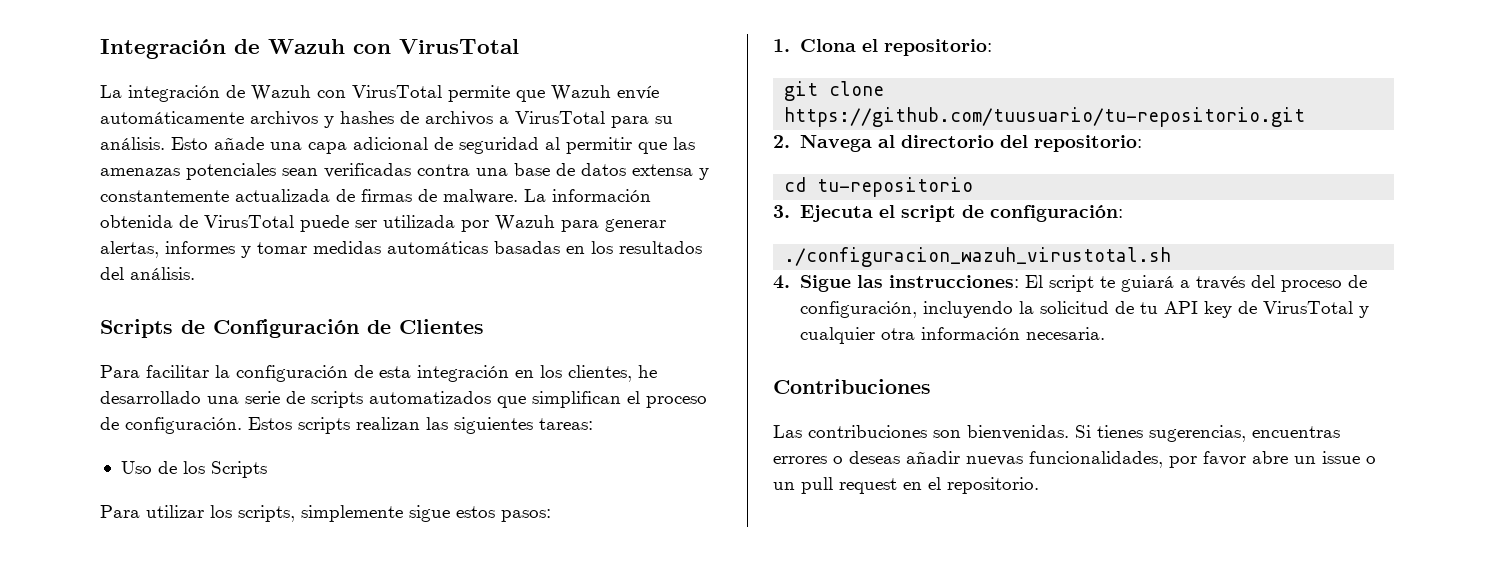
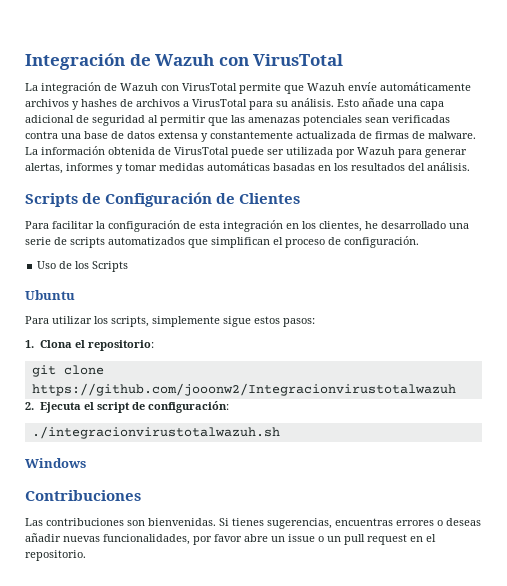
[248,417,593,434] Estos scripts realizan las siguientes tareas: -> (419, 242) none
(267, 469) none -> [25,290,75,300] // Ubuntu
[784,107,1306,127] [773,135,1142,152] [784,177,974,197] [773,205,790,218] https://github.com/tuusuario/tu-repositorio.git // 2. Navega al directorio del repositorio: // cd tu-repositorio // 3. -> [31,383,456,396] [25,402,34,410] https://github.com/jooonw2/Integracionvirustotalwazuh // 2.
[784,247,1172,267] [773,275,1367,292] [799,301,1369,318] [799,327,1105,344] ./configuracion_wazuh_virustotal.sh // 4. Sigue las instrucciones: El script te guiará a través del proceso de configuración, incluyendo la solicitud de tu API key de VirusTotal y cualquier otra información necesaria. -> [31,426,280,439] [25,458,86,468] ./integracionvirustotalwazuh.sh // Windows

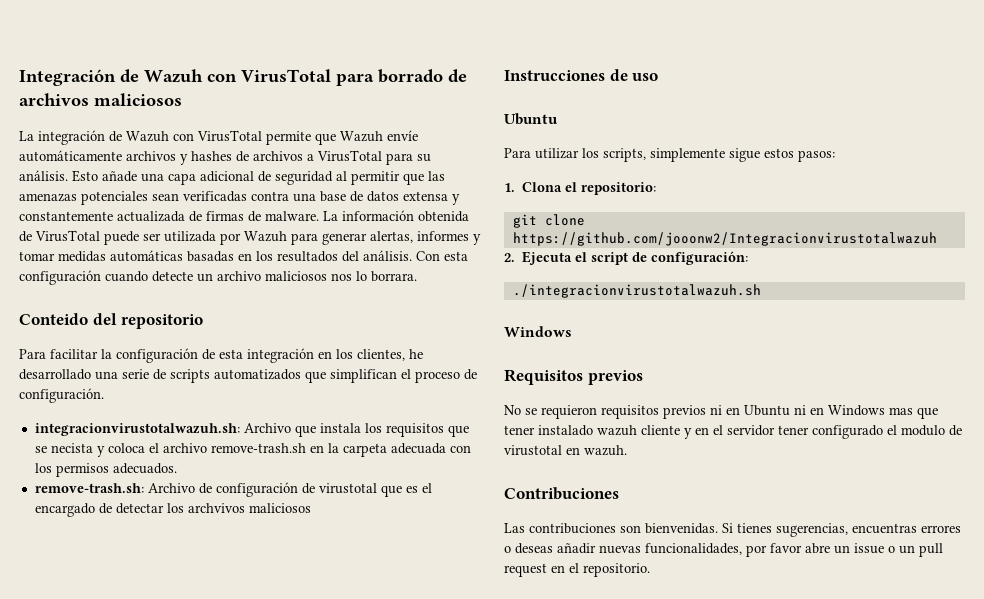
(344, 60) none -> [336,69,467,86] [19,93,182,106] para borrado de archivos maliciosos
[25,192,301,207] // Scripts de Configuración de Clientes -> [416,251,468,261] [19,270,417,285] [19,313,204,329] Con esta configuración cuando detecte un archivo maliciosos nos lo borrara. // Conteido del repositorio
[37,261,129,272] Uso de los Scripts -> [34,423,469,437] [34,443,471,457] [34,463,177,477] [34,482,432,497] [34,503,311,517] [504,69,659,81] integracionvirustotalwazuh.sh: Archivo que instala los requisitos que se necista y coloca el archivo remove-trash.sh en la carpeta adecuada con los permisos adecuados. // remove-trash.sh: Archivo de configuración de virustotal que es el encargado de detectar los archvivos maliciosos // Instrucciones de uso
(86, 463) none -> [504,369,643,385] [504,405,938,419] [504,425,962,439] [504,445,627,456] // Requisitos previos // No se requieron requisitos previos ni en Ubuntu ni en Windows mas que tener instalado wazuh cliente y en el servidor tener configurado el modulo de virustotal en wazuh.

